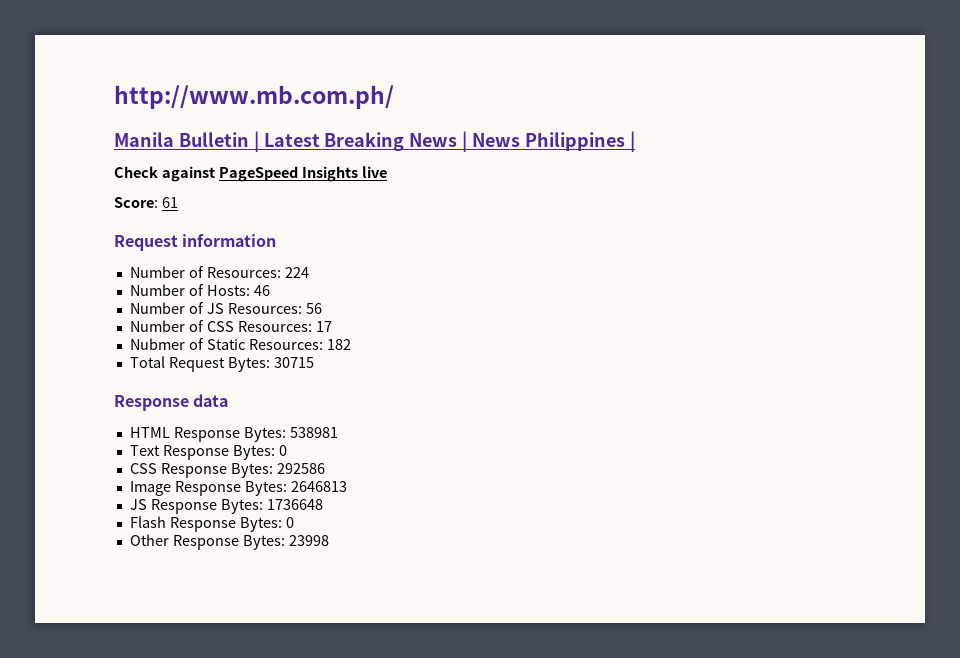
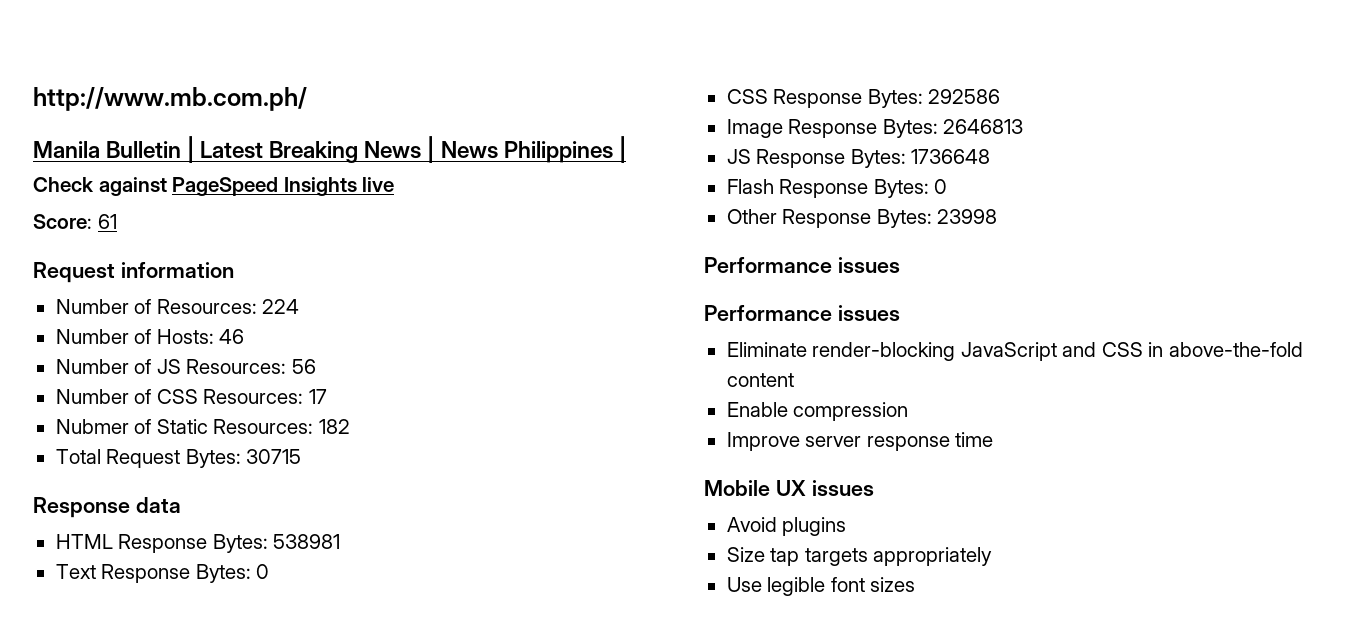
(329, 540) none -> [704,257,900,273] [704,305,900,321] [726,342,1303,361] [726,373,794,387] [726,402,909,421] [726,432,994,451] [704,480,874,496] [726,517,847,536] [726,547,993,566] [726,577,916,596] // Performance issues // Performance issues // Eliminate render-blocking JavaScript and CSS in above-the-fold content // Enable compression // Improve server response time // Mobile UX issues // Avoid plugins // Size tap targets appropriately // Use legible font sizes

